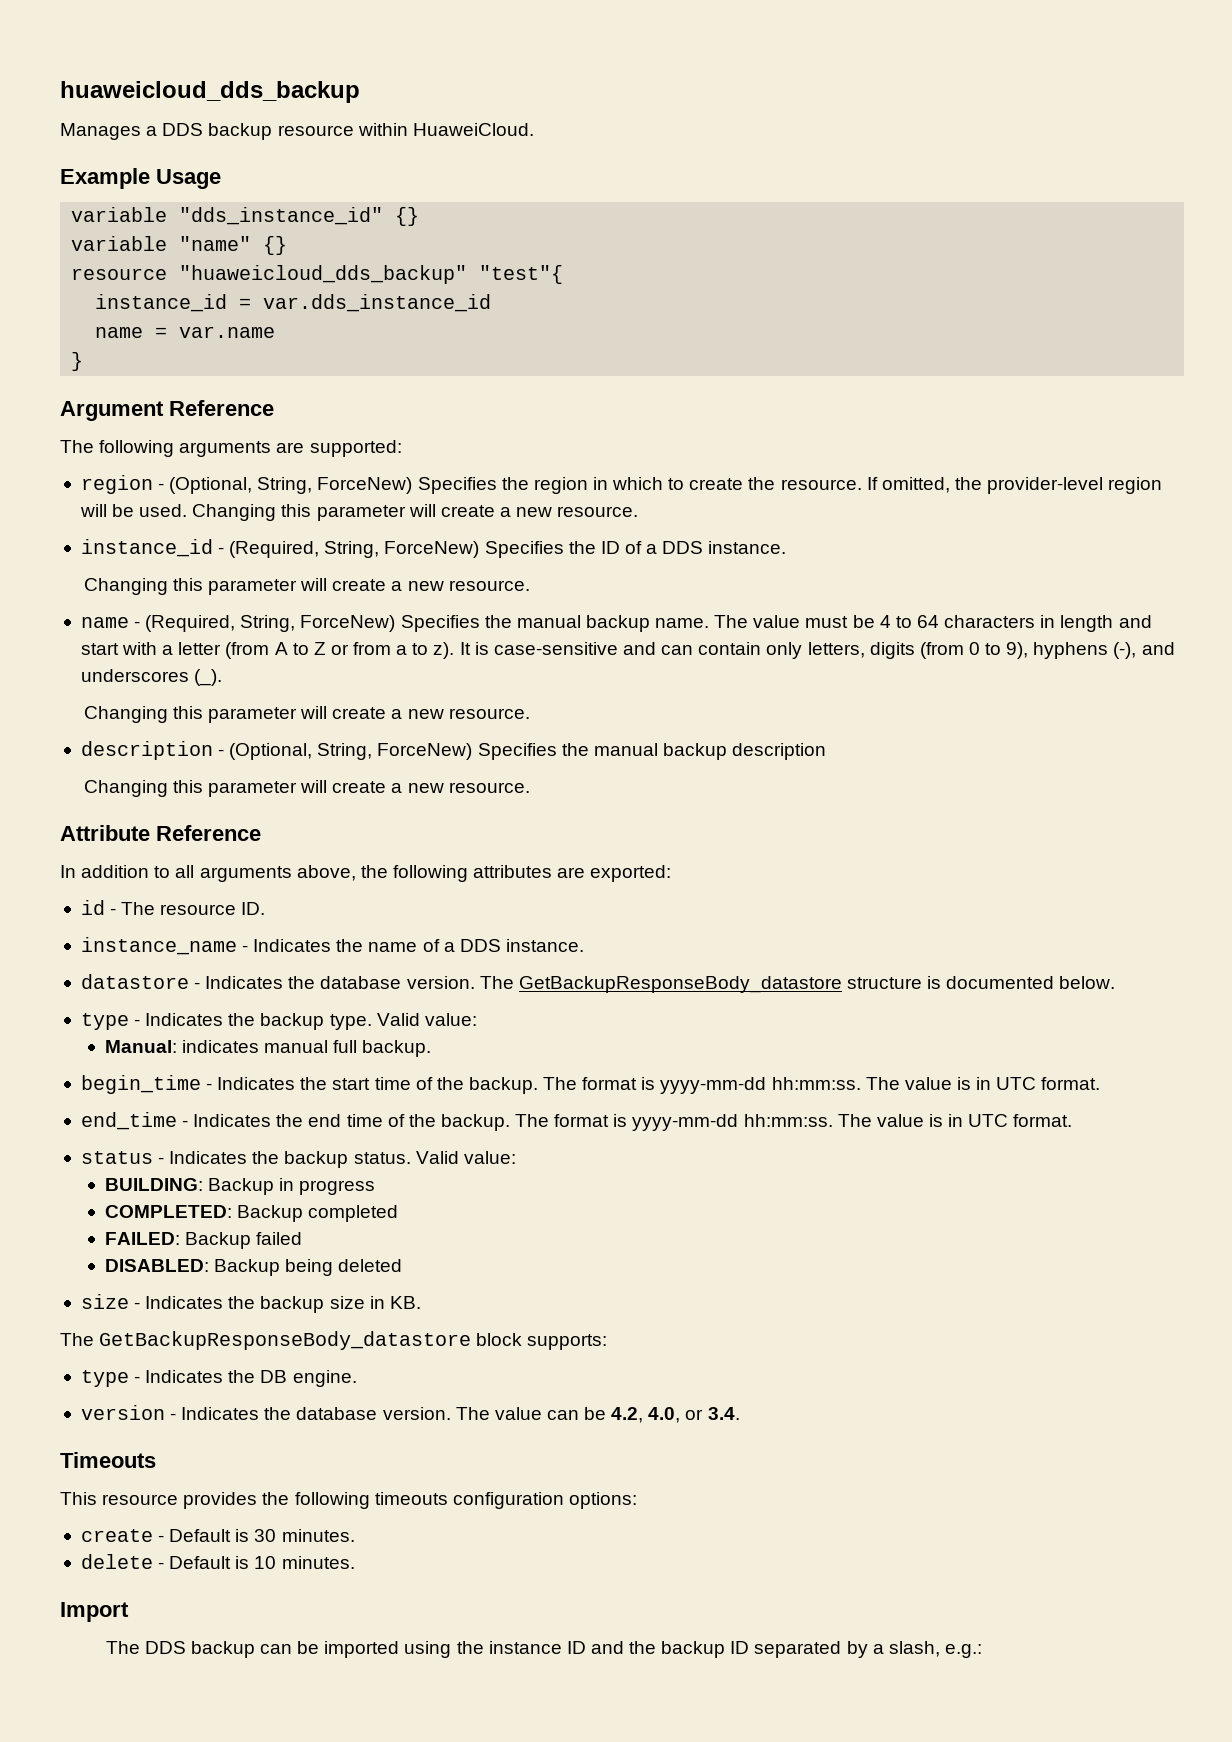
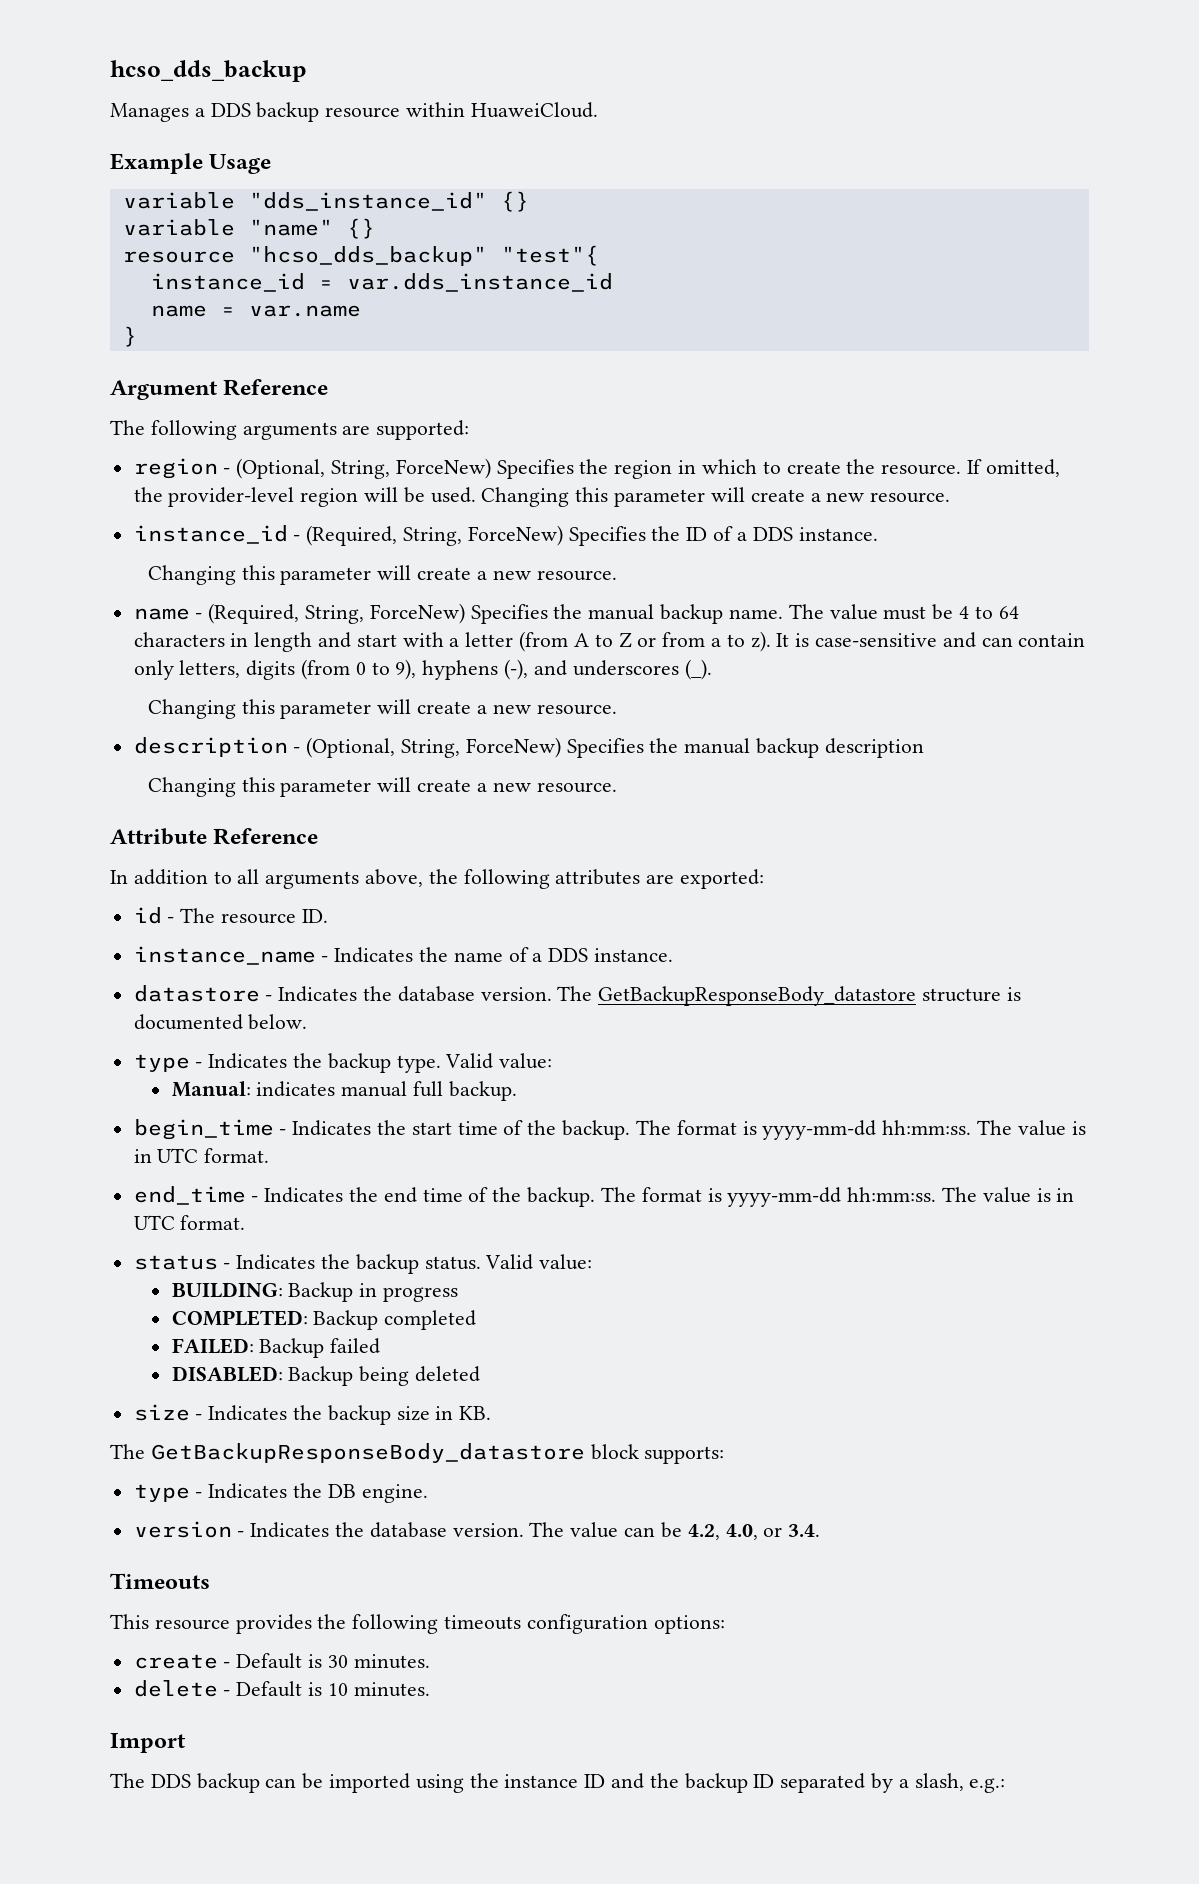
[60,81,360,103] huaweicloud_dds_backup -> [110,60,307,82] hcso_dds_backup
[179,265,468,284] "huaweicloud_dds_backup" -> [248,246,487,266] "hcso_dds_backup"

